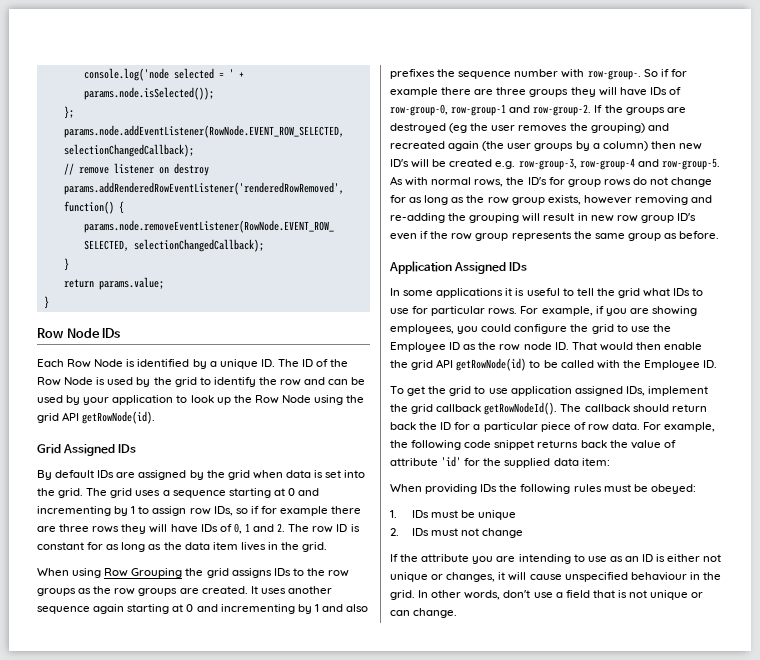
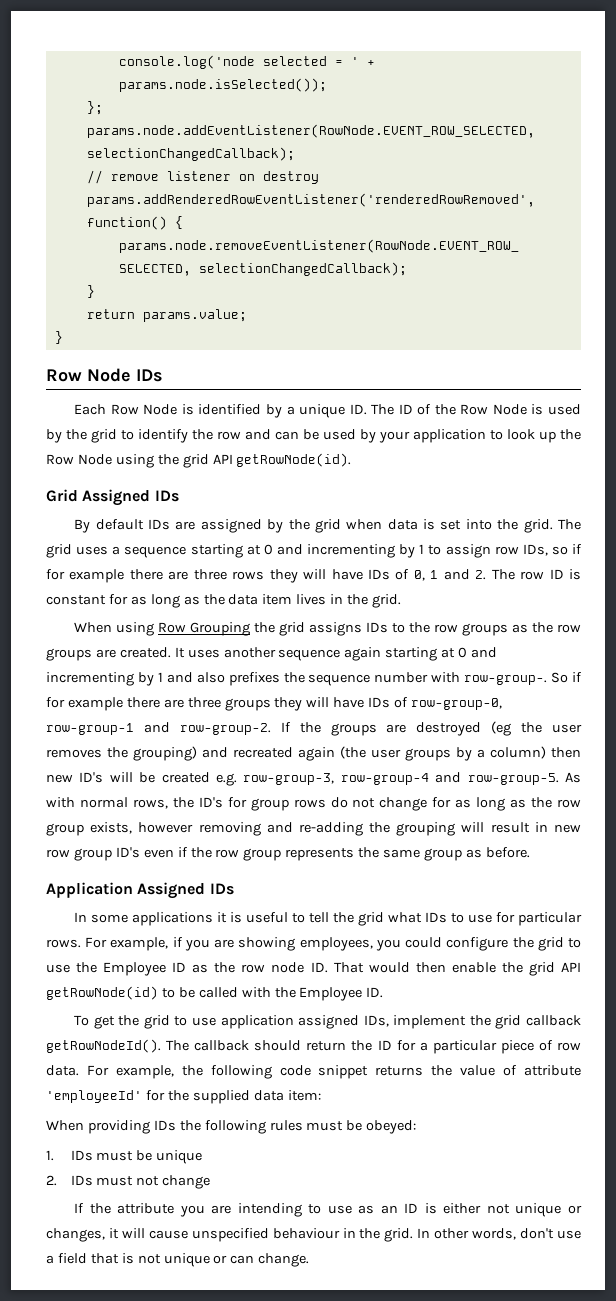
[390,422,416,430] back -> (347, 1046) none
[580,440,607,448] back -> (424, 1071) none
[441,456,462,467] 'id' -> [46,1090,142,1103] 'employeeId'

